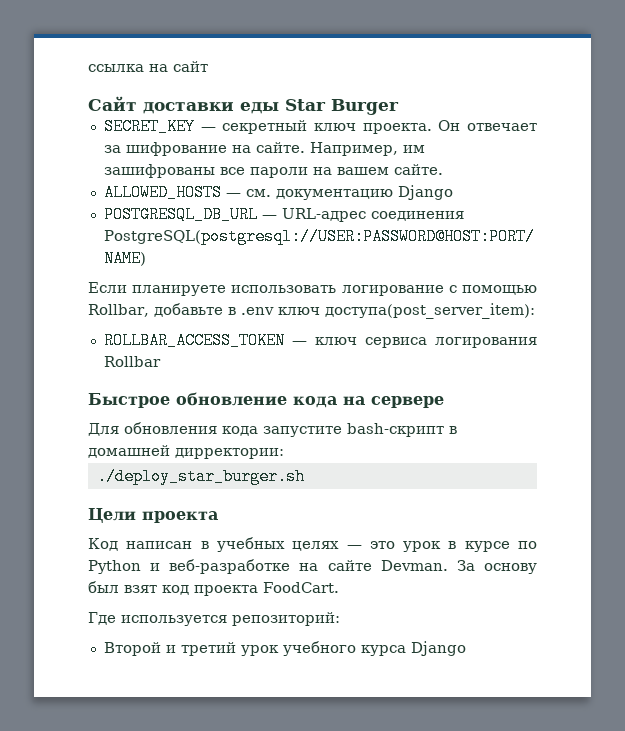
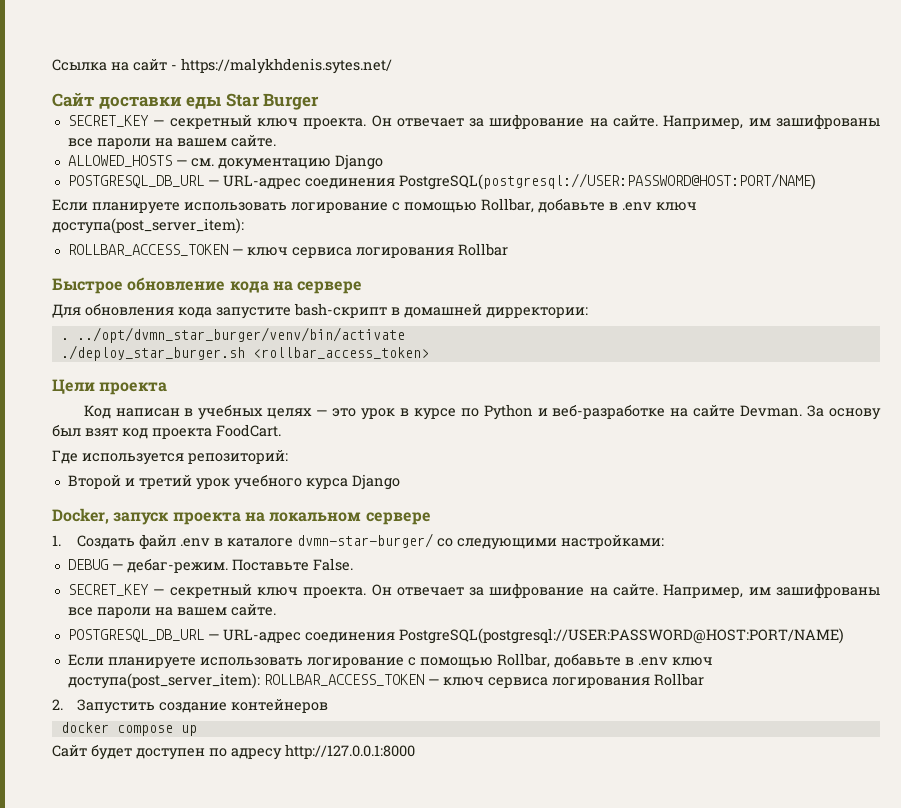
[88,64,144,72] ссылка -> [52,59,107,71] Ссылка
(208, 66) none -> [171,58,392,74] - https://malykhdenis.sytes.net/
(284, 453) none -> [60,327,405,343] // . ../opt/dvmn_star_burger/venv/bin/activate
(305, 476) none -> [252,347,429,359] <rollbar_access_token>
(466, 648) none -> [52,508,431,525] [52,533,664,550] [67,558,353,573] [67,583,881,598] [67,604,276,618] [67,628,844,644] [67,653,713,669] [67,673,704,689] [52,699,328,714] [60,722,197,736] [52,744,415,760] // Docker, запуск проекта на локальном сервере // 1. Cоздать файл .env в каталоге dvmn-star-burger/ со следующими настройками: // DEBUG — дебаг-режим. Поставьте False. // SECRET_KEY — секретный ключ проекта. Он отвечает за шифрование на сайте. Например, им зашифрованы все пароли на вашем сайте. // POSTGRESQL_DB_URL — URL-адрес соединения PostgreSQL(postgresql://USER:PASSWORD@HOST:PORT/NAME) // Если планируете использовать логирование с помощью Rollbar, добавьте в .env ключ доступа(post_server_item): ROLLBAR_ACCESS_TOKEN — ключ сервиса логирования Rollbar // 2. Запустить создание контейнеров // docker compose up // Сайт будет доступен по адресу http://127.0.0.1:8000

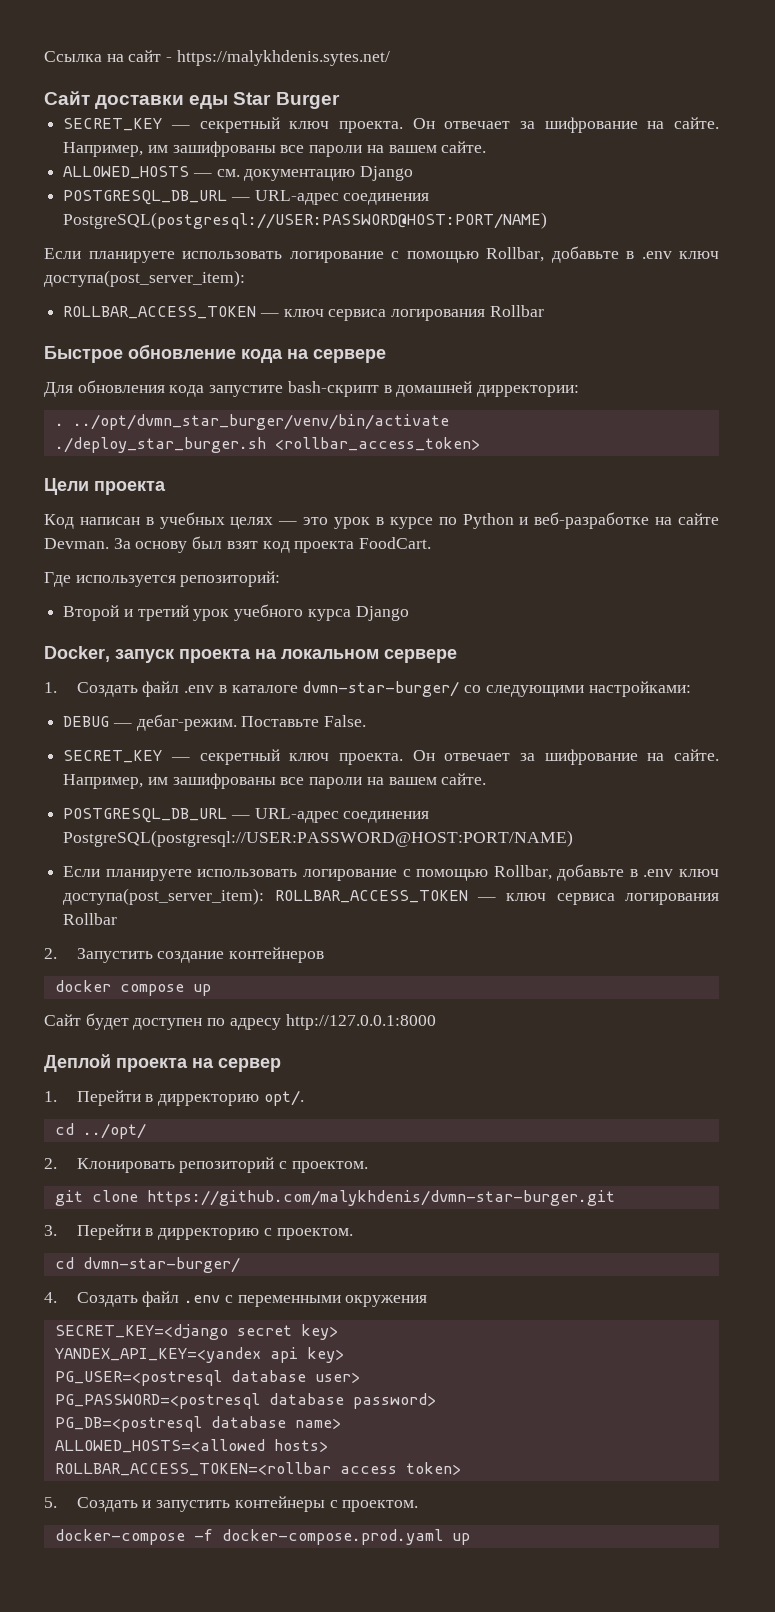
(415, 751) none -> [44,1054,281,1072] [44,1090,304,1106] [54,1123,146,1139] [44,1157,368,1173] [54,1190,615,1206] [44,1224,353,1240] [54,1257,240,1273] [44,1291,428,1307] [54,1324,338,1340] [54,1347,344,1363] [54,1370,360,1386] [54,1393,436,1409] [54,1416,341,1432] [54,1439,328,1453] [54,1462,461,1476] [44,1496,419,1512] [54,1529,470,1545] // Деплой проекта на сервер // 1. Перейти в дирректорию opt/. // cd ../opt/ // 2. Клонировать репозиторий с проектом. // git clone https://github.com/malykhdenis/dvmn-star-burger.git // 3. Перейти в дирректорию с проектом. // cd dvmn-star-burger/ // 4. Создать файл .env с переменными окружения // SECRET_KEY=<django secret key> // YANDEX_API_KEY=<yandex api key> // PG_USER=<postresql database user> // PG_PASSWORD=<postresql database password> // PG_DB=<postresql database name> // ALLOWED_HOSTS=<allowed hosts> // ROLLBAR_ACCESS_TOKEN=<rollbar access token> // 5. Создать и запустить контейнеры с проектом. // docker-compose -f docker-compose.prod.yaml up

